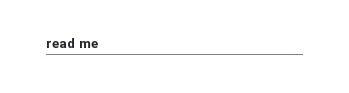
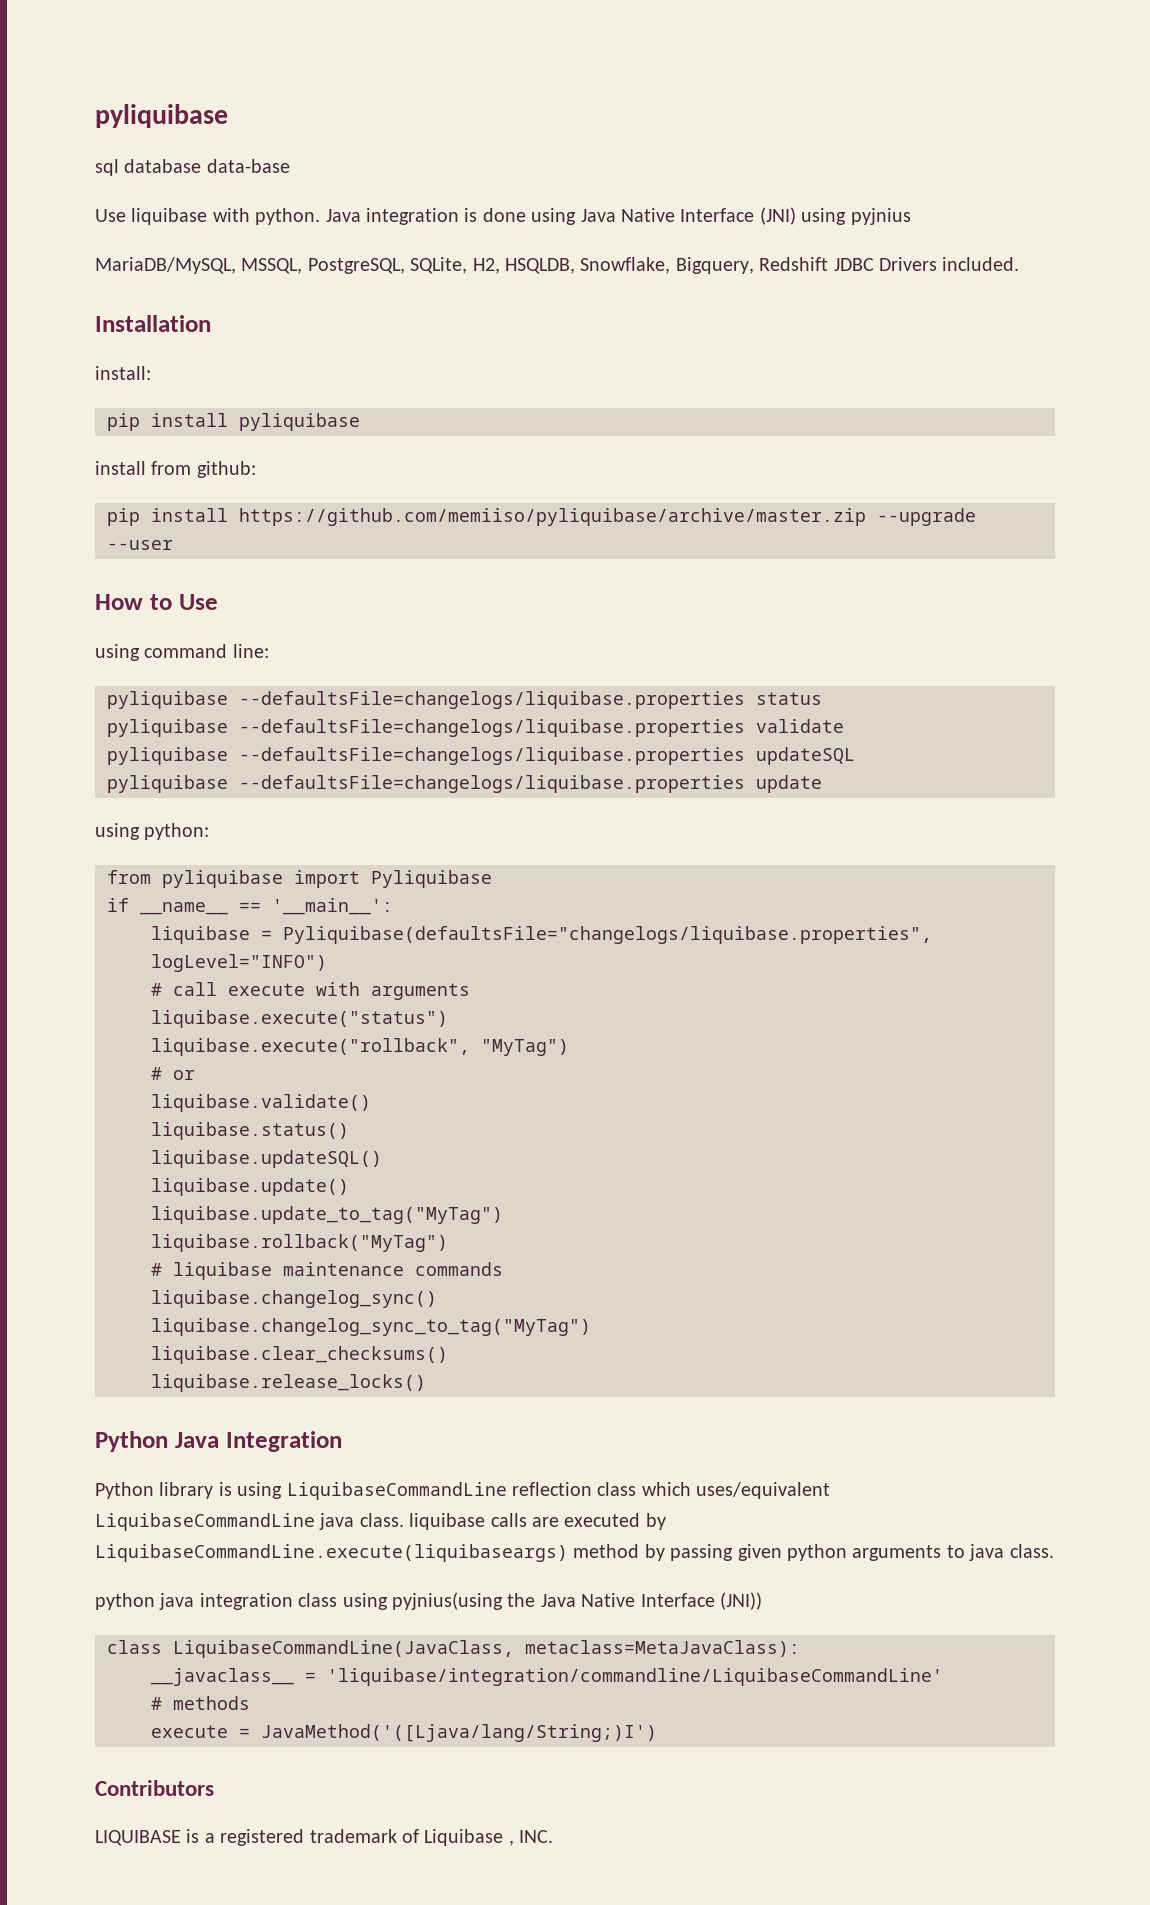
[46,38,98,48] read me -> [95,104,228,128] [95,159,290,176] [95,207,911,225] [95,257,1020,274] [95,315,211,332] [95,366,151,380] [107,413,360,431] [95,461,256,478] [107,508,976,526] [107,540,173,550] [95,594,218,610] [95,644,269,661] [107,691,822,709] [107,719,844,737] [107,747,855,765] [107,775,822,793] [95,823,210,840] [107,870,492,888] [107,898,393,915] [151,926,932,944] [151,954,327,972] [151,982,470,1000] [151,1010,448,1028] [151,1038,569,1056] [151,1067,195,1080] [151,1094,371,1112] [151,1122,349,1140] [151,1150,382,1168] [151,1178,349,1196] [151,1206,503,1224] [151,1234,448,1252] [151,1262,503,1280] [151,1290,437,1308] [151,1318,591,1336] [151,1346,448,1364] [151,1374,426,1392] [95,1431,342,1452] [95,1482,831,1500] [95,1513,666,1531] [95,1544,1054,1562] [95,1592,762,1610] [107,1640,800,1658] [151,1668,943,1686] [151,1696,250,1710] [151,1724,657,1742] [95,1780,214,1796] [95,1829,554,1846] pyliquibase // sql database data-base // Use liquibase with python. Java integration is done using Java Native Interface (JNI) using pyjnius // MariaDB/MySQL, MSSQL, PostgreSQL, SQLite, H2, HSQLDB, Snowflake, Bigquery, Redshift JDBC Drivers included. // Installation // install: // pip install pyliquibase // install from github: // pip install https://github.com/memiiso/pyliquibase/archive/master.zip --upgrade --user // How to Use // using command line: // pyliquibase --defaultsFile=changelogs/liquibase.properties status // pyliquibase --defaultsFile=changelogs/liquibase.properties validate // pyliquibase --defaultsFile=changelogs/liquibase.properties updateSQL // pyliquibase --defaultsFile=changelogs/liquibase.properties update // using python: // from pyliquibase import Pyliquibase // if __name__ == '__main__': // liquibase = Pyliquibase(defaultsFile="changelogs/liquibase.properties", logLevel="INFO") // # call execute with arguments // liquibase.execute("status") // liquibase.execute("rollback", "MyTag") // # or // liquibase.validate() // liquibase.status() // liquibase.updateSQL() // liquibase.update() // liquibase.update_to_tag("MyTag") // liquibase.rollback("MyTag") // # liquibase maintenance commands // liquibase.changelog_sync() // liquibase.changelog_sync_to_tag("MyTag") // liquibase.clear_checksums() // liquibase.release_locks() // Python Java Integration // Python library is using LiquibaseCommandLine reflection class which uses/equivalent LiquibaseCommandLine java class. liquibase calls are executed by LiquibaseCommandLine.execute(liquibaseargs) method by passing given python arguments to java class. // python java integration class using pyjnius(using the Java Native Interface (JNI)) // class LiquibaseCommandLine(JavaClass, metaclass=MetaJavaClass): // __javaclass__ = 'liquibase/integration/commandline/LiquibaseCommandLine' // # methods // execute = JavaMethod('([Ljava/lang/String;)I') // Contributors // LIQUIBASE is a registered trademark of Liquibase , INC.

